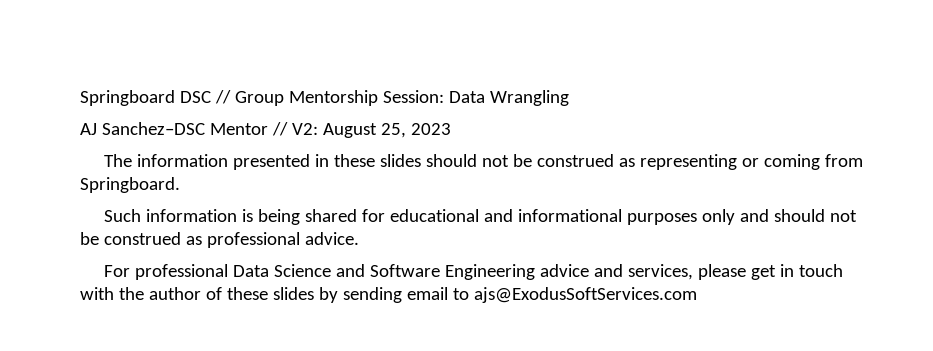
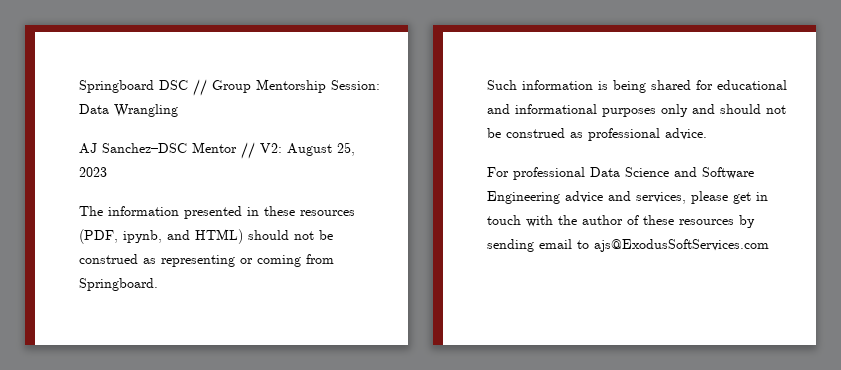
[380,154,422,167] slides -> [300,210,355,216] [79,229,243,244] resources (PDF, ipynb, and HTML)
[272,287,314,300] slides -> [679,219,734,225] resources

